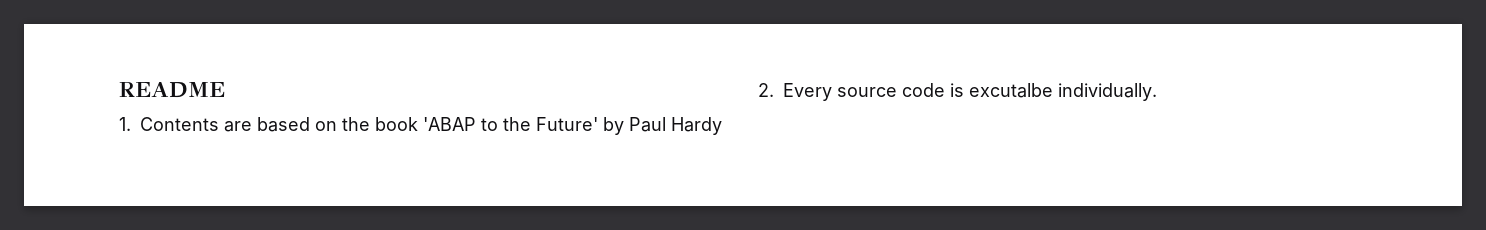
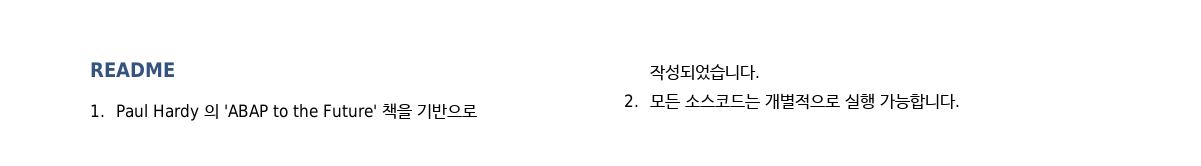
[140,117,723,135] [758,83,1157,101] Contents are based on the book 'ABAP to the Future' by Paul Hardy // 2. Every source code is excutalbe individually. -> [116,103,478,121] [650,64,761,81] [624,93,961,110] Paul Hardy 의 'ABAP to the Future' 책을 기반으로 작성되었습니다. // 2. 모든 소스코드는 개별적으로 실행 가능합니다.

